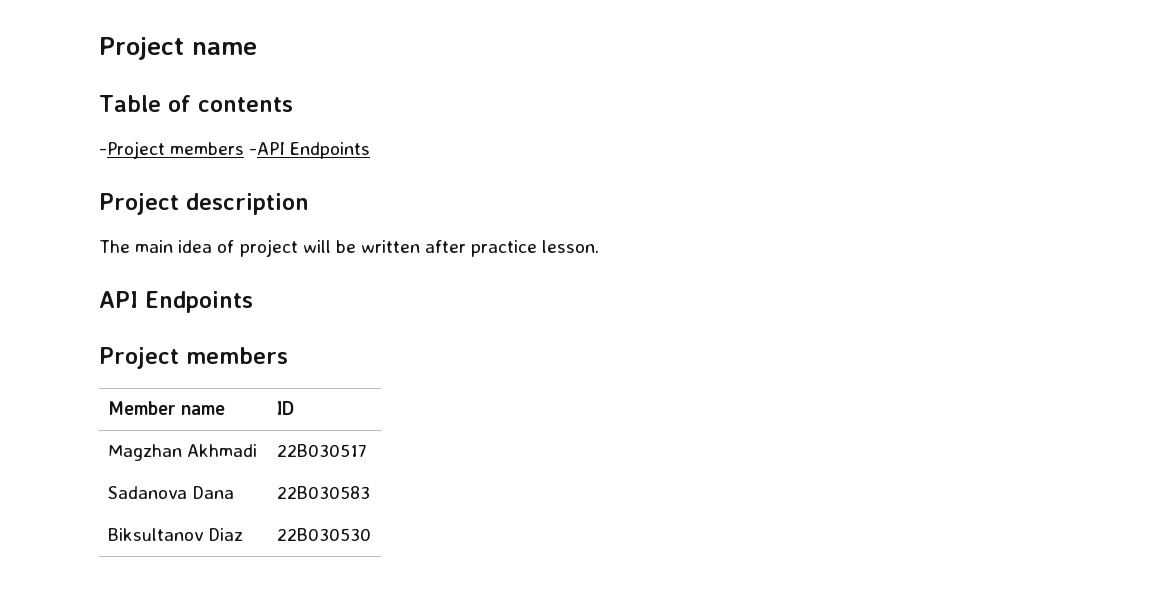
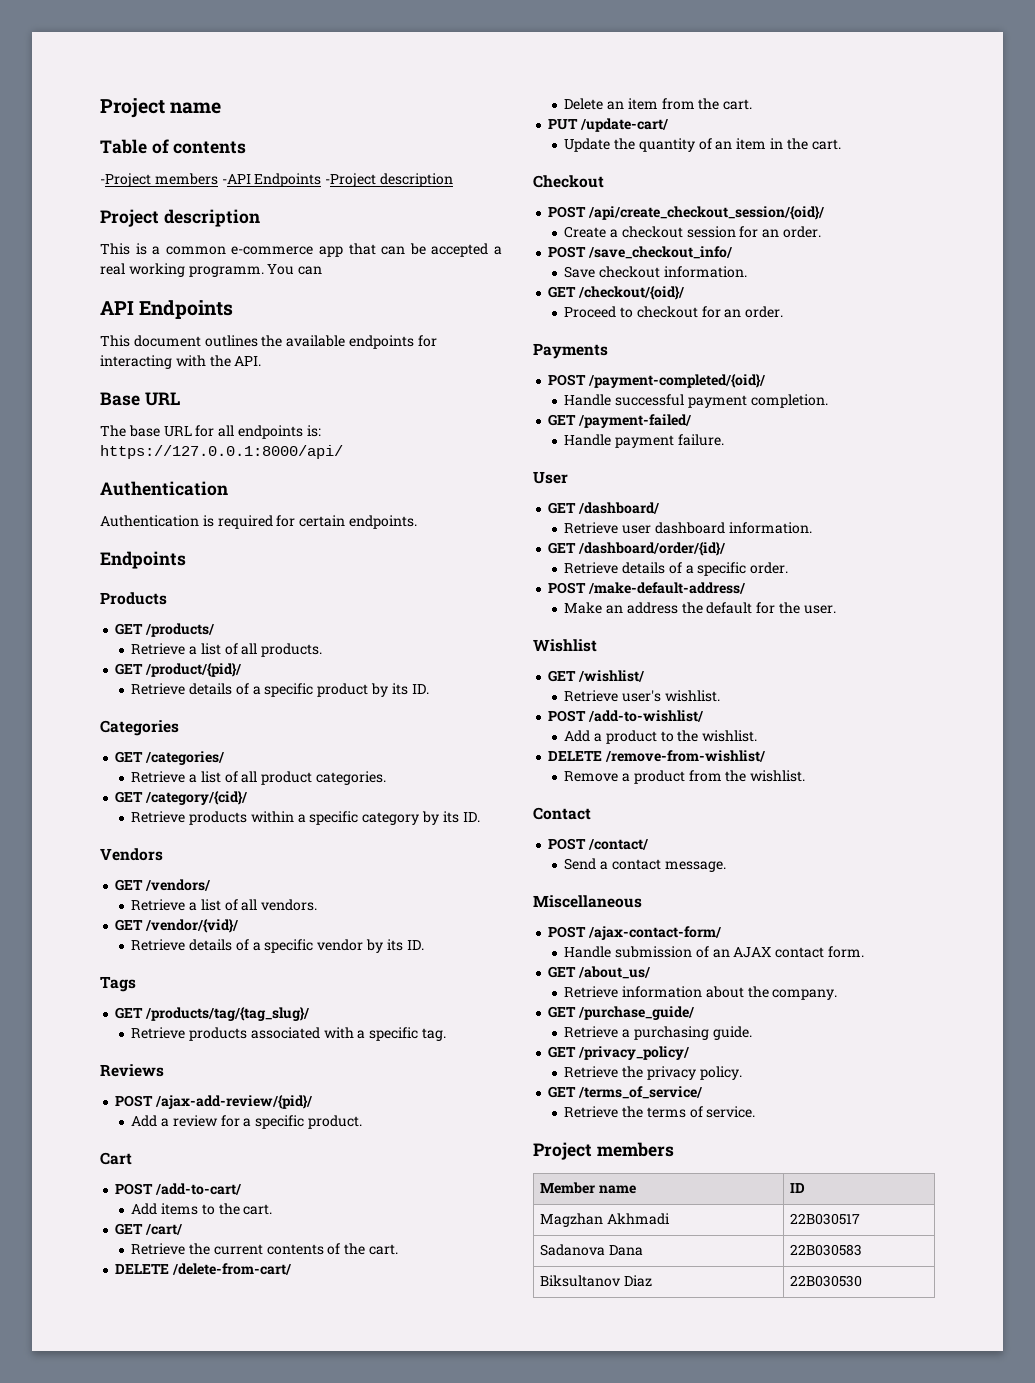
(371, 150) none -> [325,173,453,187] -Project description
[99,239,600,257] [99,291,253,313] The main idea of project will be written after practice lesson. // API Endpoints -> [100,243,503,257] [100,263,323,277] [100,300,234,319] [100,335,437,349] [100,355,262,369] [100,392,180,406] [100,425,321,439] [100,445,343,459] [100,481,228,496] [100,515,417,529] [100,551,186,569] [100,592,167,605] [115,623,215,637] [131,643,323,657] [115,663,242,677] [131,683,429,697] [100,720,179,736] [115,751,225,765] [131,771,387,785] [115,791,248,805] [131,811,480,825] [100,848,163,861] [115,879,211,891] [131,899,318,911] [115,919,239,933] [131,939,424,953] [100,976,136,992] [115,1007,310,1021] [131,1027,447,1041] [100,1064,164,1077] [115,1095,313,1109] [131,1115,363,1129] [100,1152,132,1165] [115,1183,242,1195] [131,1203,273,1215] [115,1223,183,1235] [131,1243,399,1255] [115,1263,292,1275] [564,98,753,110] [548,118,669,132] [564,138,841,152] [533,175,604,188] [548,206,825,220] [564,226,822,238] [548,246,733,259] [564,266,747,278] [548,286,685,300] [564,306,784,318] [533,343,608,359] [548,374,766,388] [564,394,828,408] [548,414,692,428] [564,434,724,448] [533,471,568,484] [548,502,660,514] [564,522,812,534] [548,542,726,556] [564,562,789,576] [548,582,746,594] [564,602,836,614] [533,639,597,652] [548,670,645,682] [564,690,720,702] [548,710,704,722] [564,730,758,744] [548,750,766,762] [564,770,806,784] [533,807,591,820] [548,838,649,850] [564,858,726,872] [533,895,642,908] [548,926,722,940] [564,946,865,958] [548,966,651,979] [564,986,838,1000] [548,1006,695,1020] [564,1026,752,1040] [548,1046,690,1060] [564,1066,742,1080] [548,1086,703,1099] [564,1106,756,1118] This is a common e-commerce app that can be accepted a real working programm. You can // API Endpoints // This document outlines the available endpoints for interacting with the API. // Base URL // The base URL for all endpoints is: https://127.0.0.1:8000/api/ // Authentication // Authentication is required for certain endpoints. // Endpoints // Products // GET /products/ // Retrieve a list of all products. // GET /product/{pid}/ // Retrieve details of a specific product by its ID. // Categories // GET /categories/ // Retrieve a list of all product categories. // GET /category/{cid}/ // Retrieve products within a specific category by its ID. // Vendors // GET /vendors/ // Retrieve a list of all vendors. // GET /vendor/{vid}/ // Retrieve details of a specific vendor by its ID. // Tags // GET /products/tag/{tag_slug}/ // Retrieve products associated with a specific tag. // Reviews // POST /ajax-add-review/{pid}/ // Add a review for a specific product. // Cart // POST /add-to-cart/ // Add items to the cart. // GET /cart/ // Retrieve the current contents of the cart. // DELETE /delete-from-cart/ // Delete an item from the cart. // PUT /update-cart/ // Update the quantity of an item in the cart. // Checkout // POST /api/create_checkout_session/{oid}/ // Create a checkout session for an order. // POST /save_checkout_info/ // Save checkout information. // GET /checkout/{oid}/ // Proceed to checkout for an order. // Payments // POST /payment-completed/{oid}/ // Handle successful payment completion. // GET /payment-failed/ // Handle payment failure. // User // GET /dashboard/ // Retrieve user dashboard information. // GET /dashboard/order/{id}/ // Retrieve details of a specific order. // POST /make-default-address/ // Make an address the default for the user. // Wishlist // GET /wishlist/ // Retrieve user's wishlist. // POST /add-to-wishlist/ // Add a product to the wishlist. // DELETE /remove-from-wishlist/ // Remove a product from the wishlist. // Contact // POST /contact/ // Send a contact message. // Miscellaneous // POST /ajax-contact-form/ // Handle submission of an AJAX contact form. // GET /about_us/ // Retrieve information about the company. // GET /purchase_guide/ // Retrieve a purchasing guide. // GET /privacy_policy/ // Retrieve the privacy policy. // GET /terms_of_service/ // Retrieve the terms of service.

